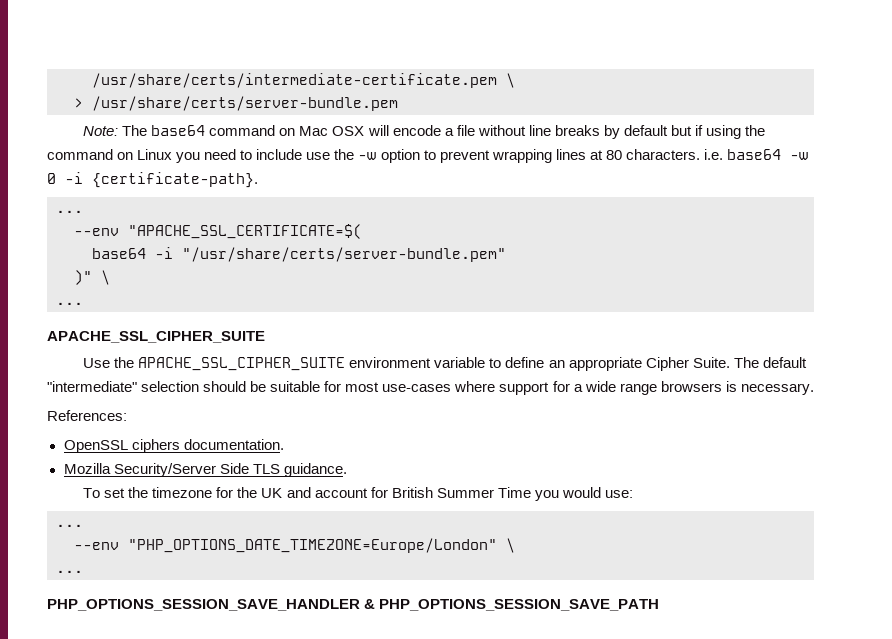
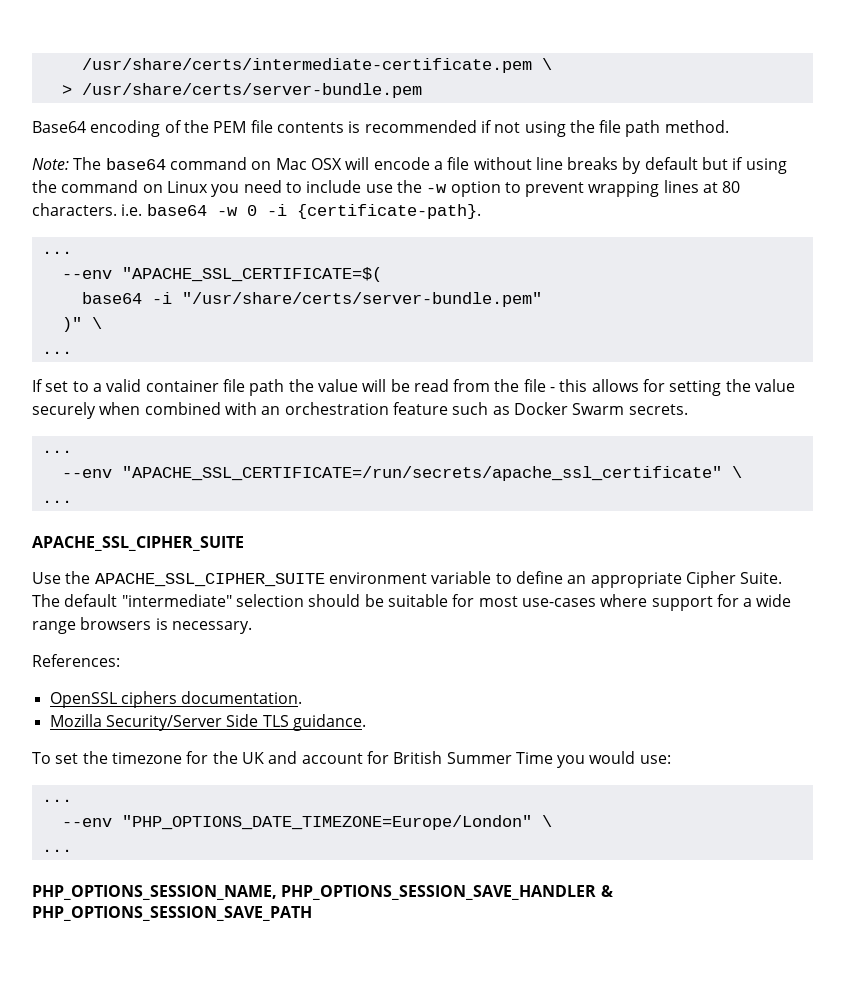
(398, 103) none -> [32,120,729,137] // Base64 encoding of the PEM file contents is recommended if not using the file path method.
(83, 303) none -> [32,379,796,396] [32,402,688,419] [41,450,72,453] [61,466,742,481] [41,500,72,503] // If set to a valid container file path the value will be read from the file - this allows for setting the value securely when combined with an orchestration feature such as Docker Swarm secrets. // ... // --env "APACHE_SSL_CERTIFICATE=/run/secrets/apache_ssl_certificate" \ // ...
(83, 571) none -> [32,885,277,900] PHP_OPTIONS_SESSION_NAME,

